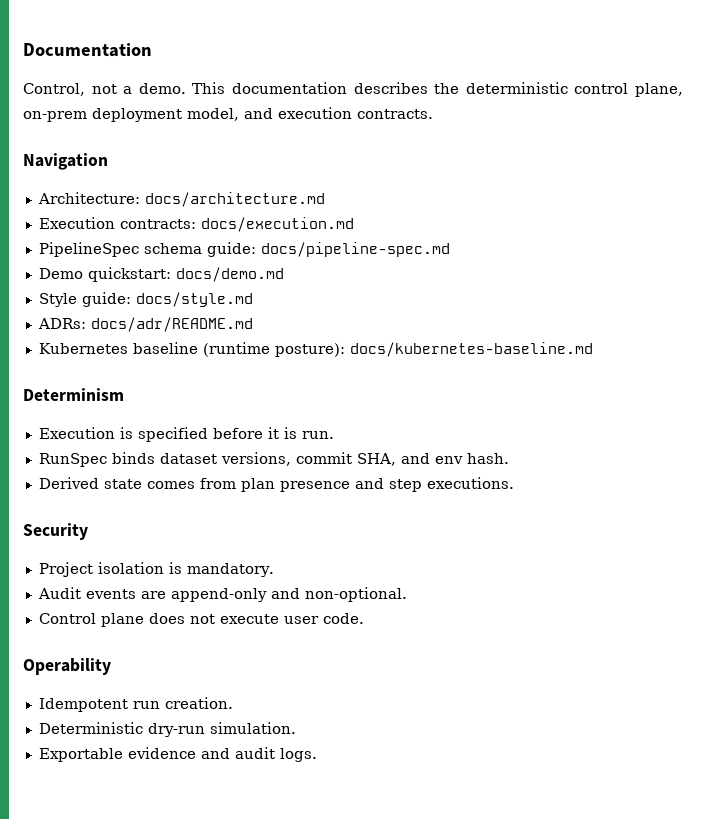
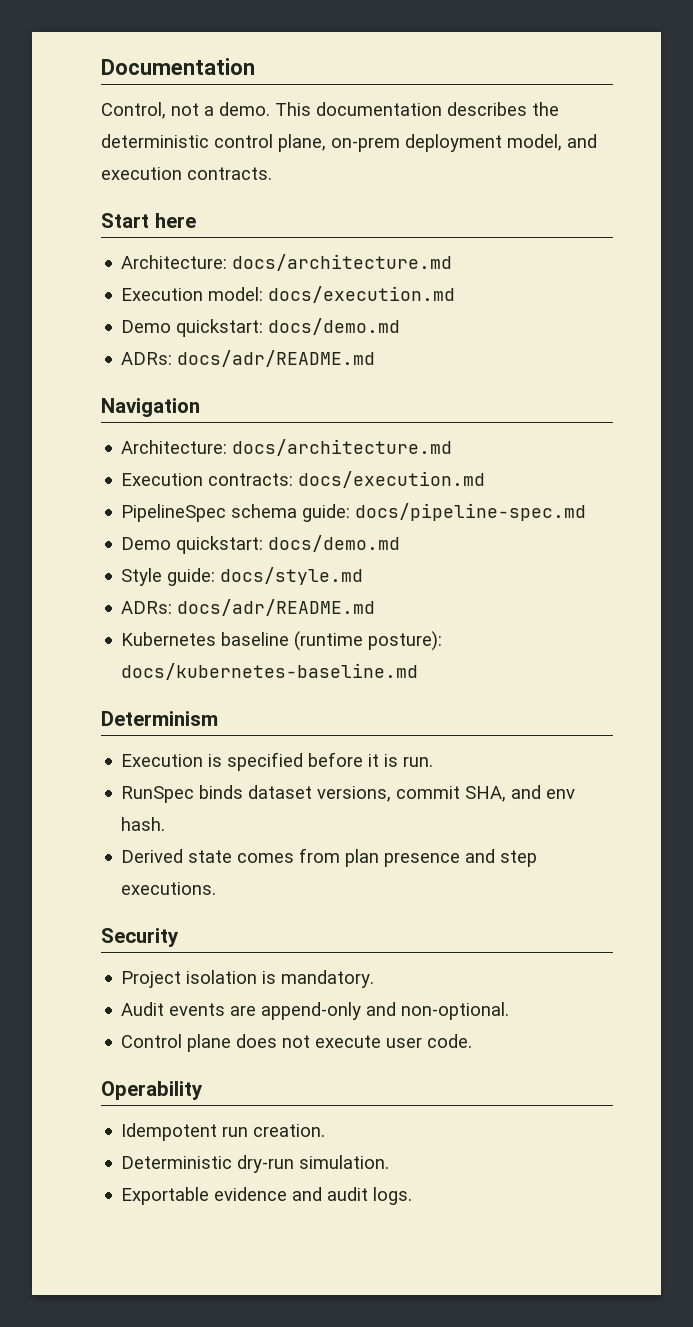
(433, 114) none -> [101,213,196,228] [121,254,453,271] [121,286,456,303] [121,318,401,337] [121,350,376,367] // Start here // Architecture: docs/architecture.md // Execution model: docs/execution.md // Demo quickstart: docs/demo.md // ADRs: docs/adr/README.md

